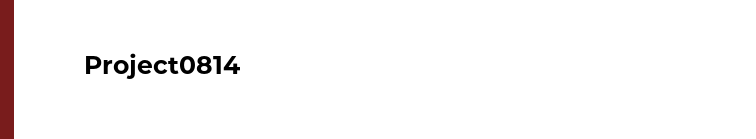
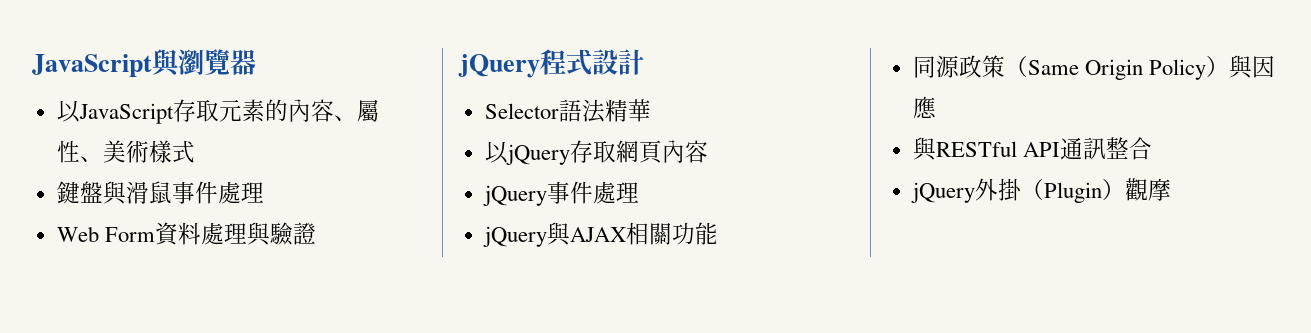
[84,53,240,79] Project0814 -> [32,49,256,77] [56,99,380,124] [56,140,195,163] [56,181,264,205] [56,222,316,246] [458,49,644,78] [484,99,651,123] [484,140,708,165] [482,181,639,206] [482,222,718,247] [912,55,1275,80] [912,96,936,119] [912,137,1152,161] [910,178,1171,203] JavaScript與瀏覽器 // 以JavaScript存取元素的內容、屬性、美術樣式 // 鍵盤與滑鼠事件處理 // Web Form資料處理與驗證 // jQuery程式設計 // Selector語法精華 // 以jQuery存取網頁內容 // jQuery事件處理 // jQuery與AJAX相關功能 // 同源政策（Same Origin Policy）與因應 // 與RESTful API通訊整合 // jQuery外掛（Plugin）觀摩

